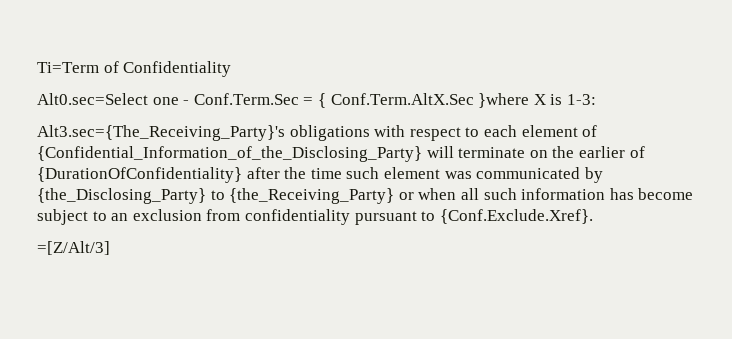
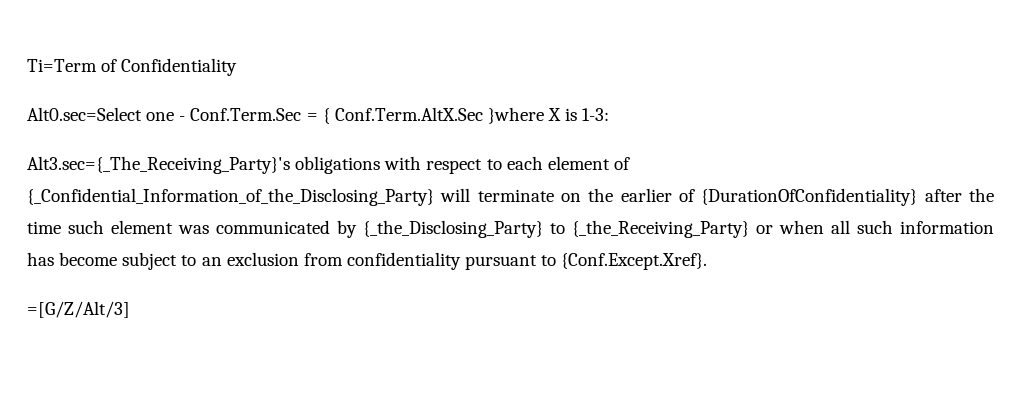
[37,125,285,141] Alt3.sec={The_Receiving_Party}'s -> [27,156,290,174] Alt3.sec={_The_Receiving_Party}'s
[37,146,422,162] {Confidential_Information_of_the_Disclosing_Party} -> [27,188,434,206] {_Confidential_Information_of_the_Disclosing_Party}
[37,188,395,204] {the_Disclosing_Party} to {the_Receiving_Party} -> [363,220,749,238] {_the_Disclosing_Party} to {_the_Receiving_Party}
[439,209,593,224] [37,241,110,255] {Conf.Exclude.Xref}. // =[Z/Alt/3] -> [561,253,708,270] [27,301,130,318] {Conf.Except.Xref}. // =[G/Z/Alt/3]

